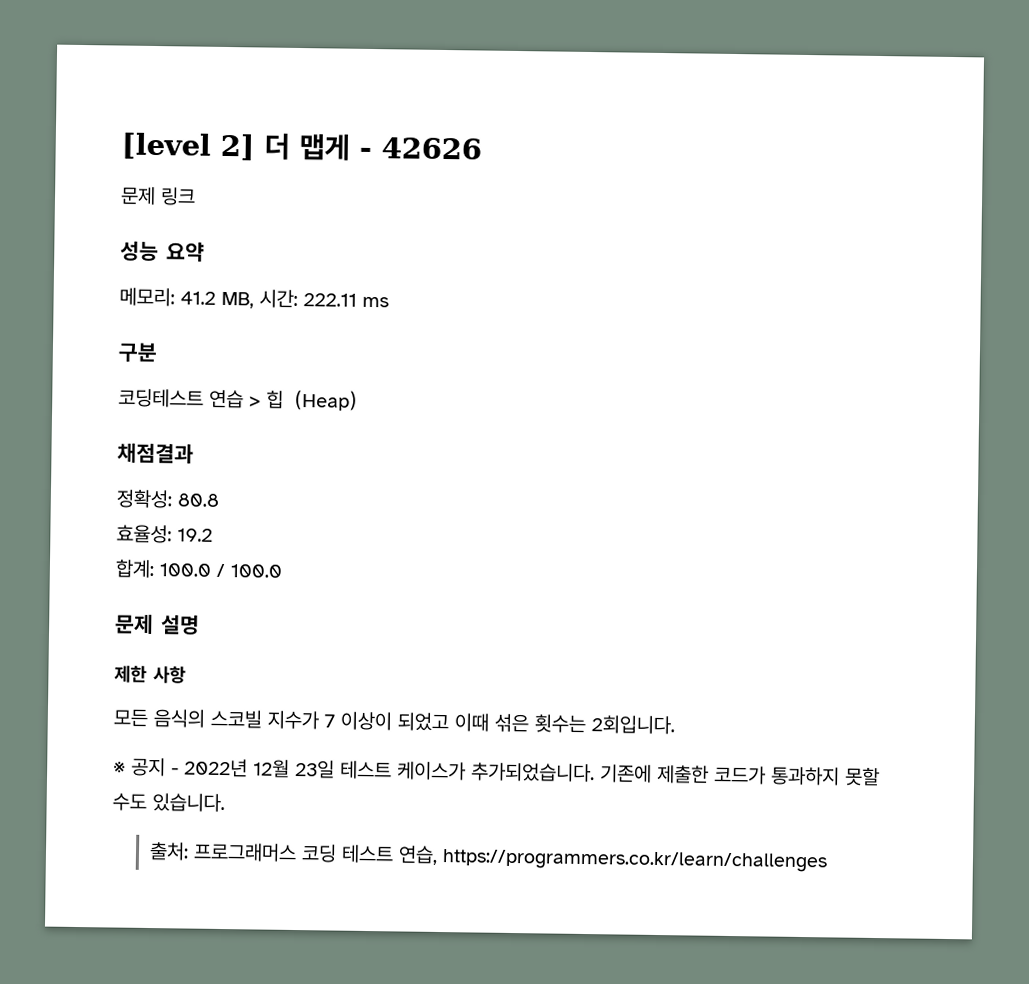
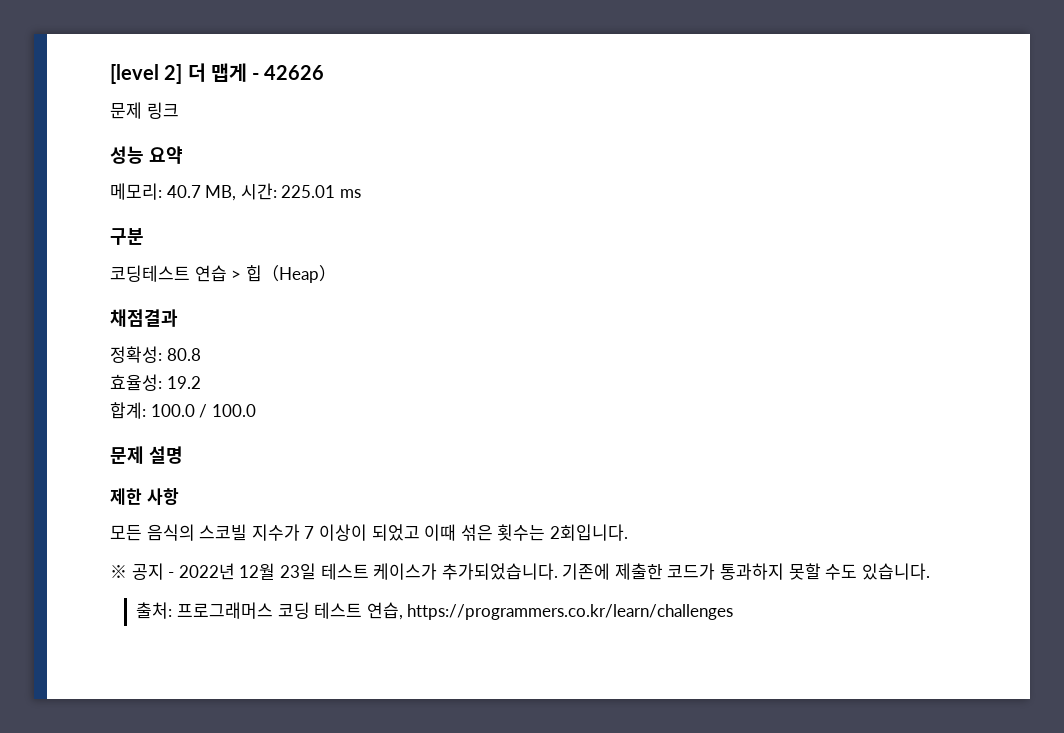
[180,291,216,305] 41.2 -> [166,185,201,198] 40.7
[303,293,357,307] 222.11 -> [281,185,336,198] 225.01

